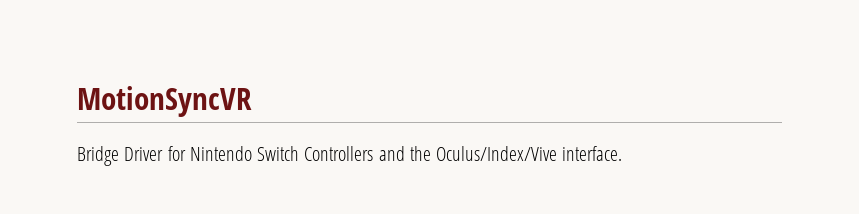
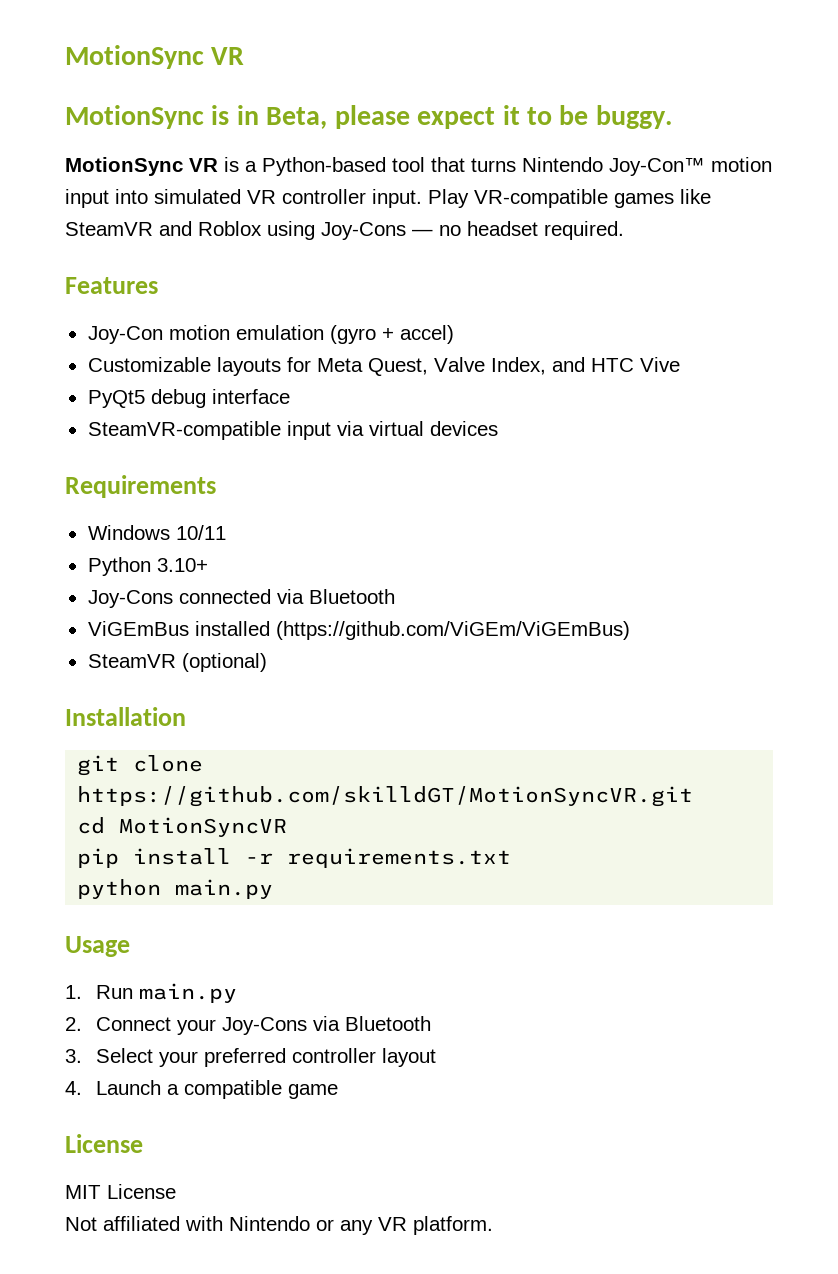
[77,86,252,117] [77,146,623,166] MotionSyncVR // Bridge Driver for Nintendo Switch Controllers and the Oculus/Index/Vive interface. -> [65,45,245,69] [65,105,672,129] [65,157,772,176] [65,189,711,208] [65,221,624,240] [65,277,158,294] [87,325,454,344] [87,357,680,376] [87,389,290,408] [87,421,498,440] [65,475,216,498] [87,525,226,540] [87,557,208,576] [87,589,395,608] [87,621,630,640] [87,653,267,672] [65,707,186,726] [77,755,204,776] [77,786,694,807] [77,817,288,837] [77,848,512,868] [77,879,274,899] [65,936,130,957] [65,983,237,1003] [65,1016,431,1035] [65,1048,436,1067] [65,1080,338,1099] [65,1134,143,1153] [65,1184,176,1199] [65,1216,493,1235] MotionSync VR // MotionSync is in Beta, please expect it to be buggy. // MotionSync VR is a Python-based tool that turns Nintendo Joy-Con™ motion input into simulated VR controller input. Play VR-compatible games like SteamVR and Roblox using Joy-Cons — no headset required. // Features // Joy-Con motion emulation (gyro + accel) // Customizable layouts for Meta Quest, Valve Index, and HTC Vive // PyQt5 debug interface // SteamVR-compatible input via virtual devices // Requirements // Windows 10/11 // Python 3.10+ // Joy-Cons connected via Bluetooth // ViGEmBus installed (https://github.com/ViGEm/ViGEmBus) // SteamVR (optional) // Installation // git clone https://github.com/skilldGT/MotionSyncVR.git // cd MotionSyncVR // pip install -r requirements.txt // python main.py // Usage // 1. Run main.py // 2. Connect your Joy-Cons via Bluetooth // 3. Select your preferred controller layout // 4. Launch a compatible game // License // MIT License // Not affiliated with Nintendo or any VR platform.

